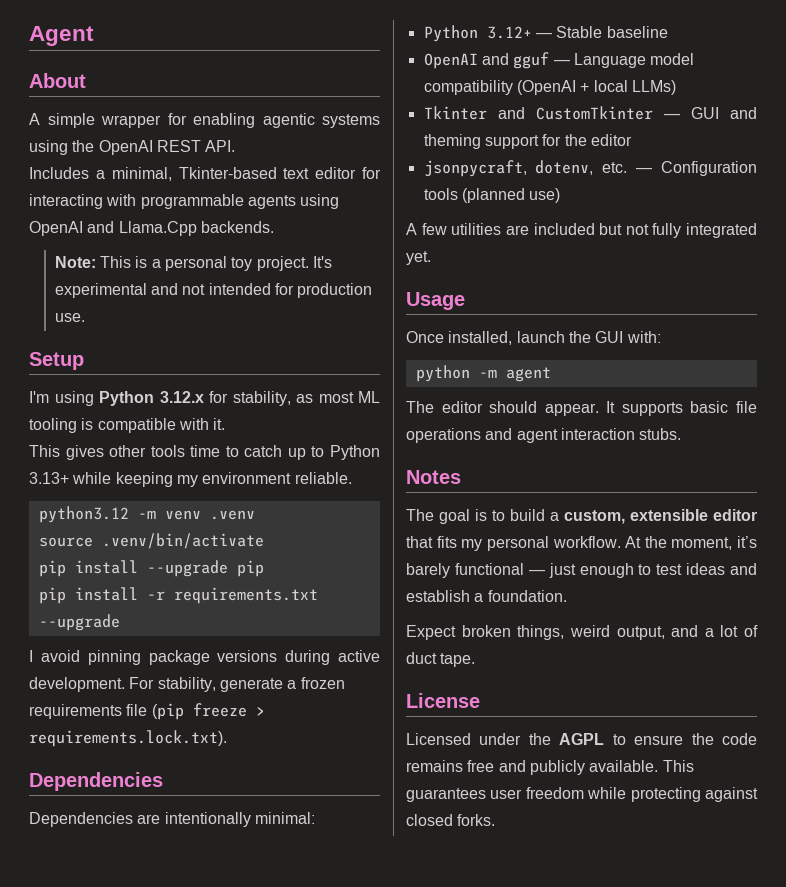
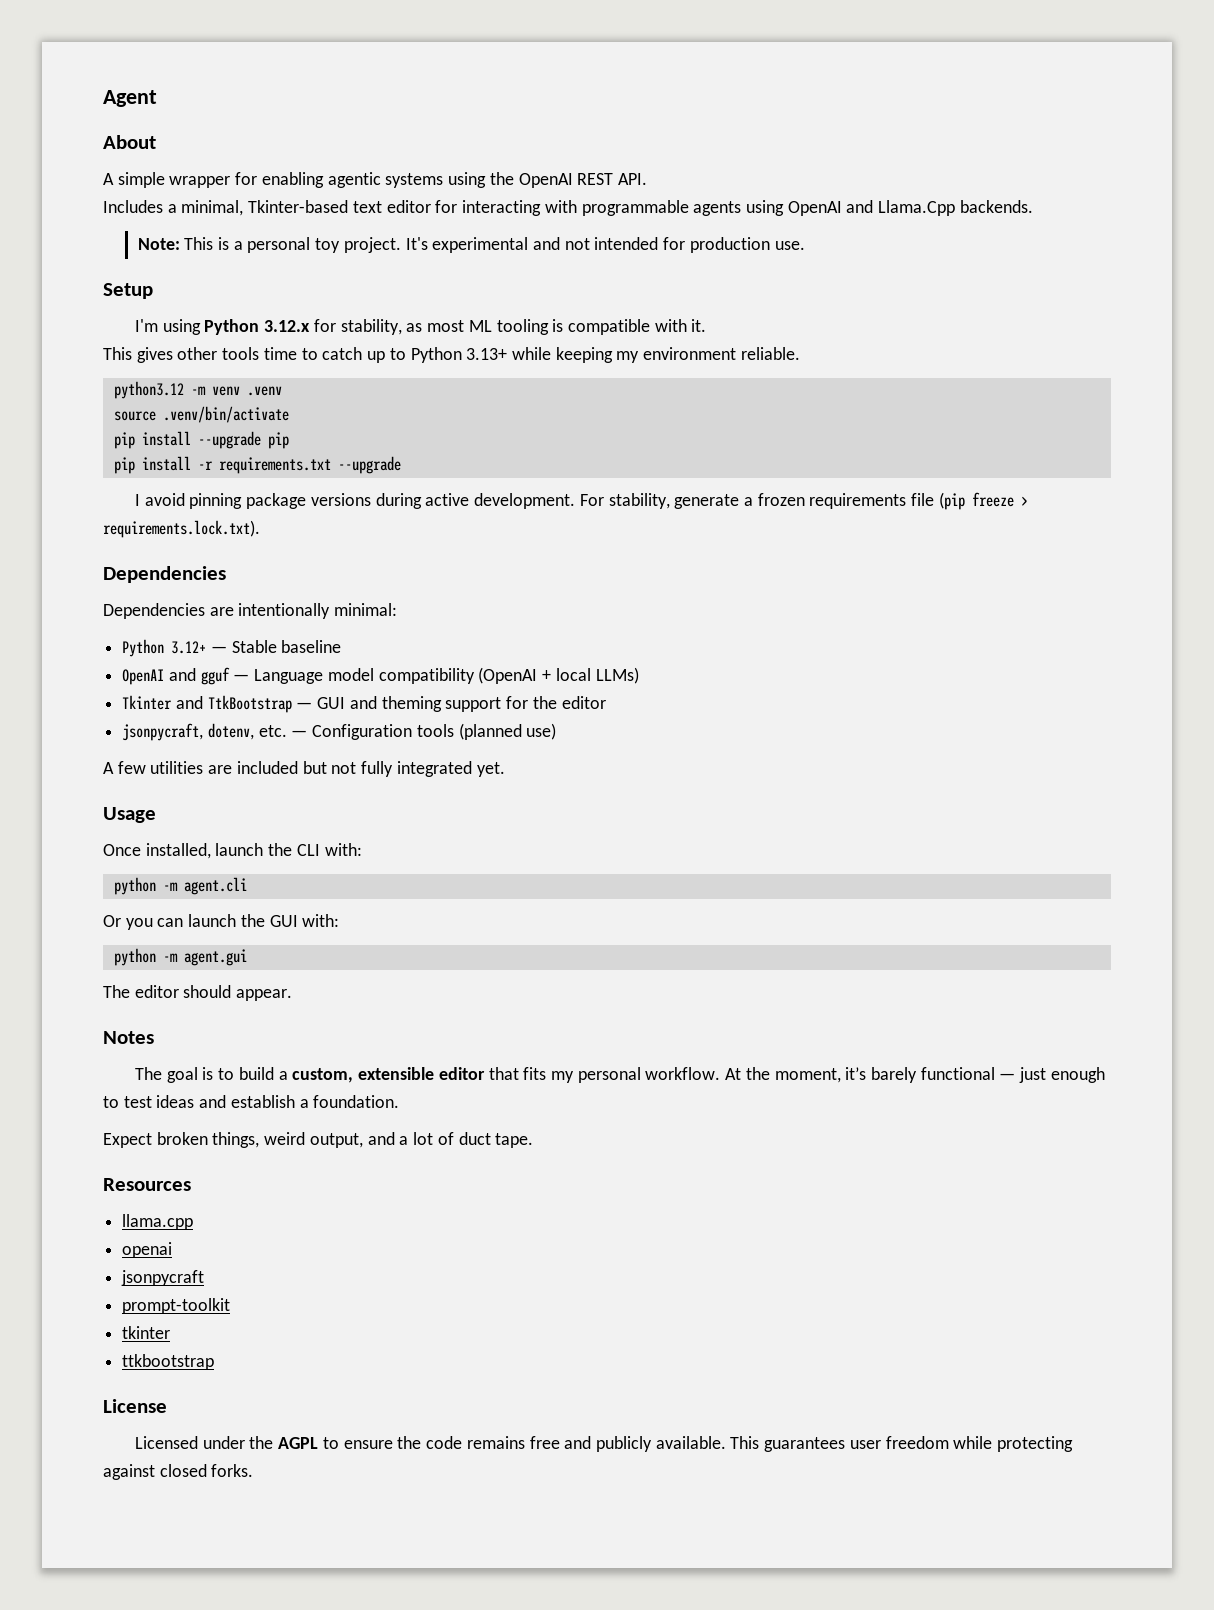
[535,106,653,120] CustomTkinter -> [207,695,292,713] TtkBootstrap
(591, 337) none -> [296,843,362,856] [113,877,247,895] [103,914,265,930] CLI with: // python -m agent.cli // Or you can launch the
[505,367,551,382] agent -> [183,949,247,966] agent.gui
[606,401,757,416] [406,428,682,443] It supports basic file operations and agent interaction stubs. -> (293, 995) none
(476, 660) none -> [103,1178,191,1191] [122,1214,194,1230] [122,1242,173,1258] [121,1270,205,1286] [122,1298,231,1314] [122,1326,171,1339] [122,1354,215,1370] // Resources // llama.cpp // openai // jsonpycraft // prompt-toolkit // tkinter // ttkbootstrap

